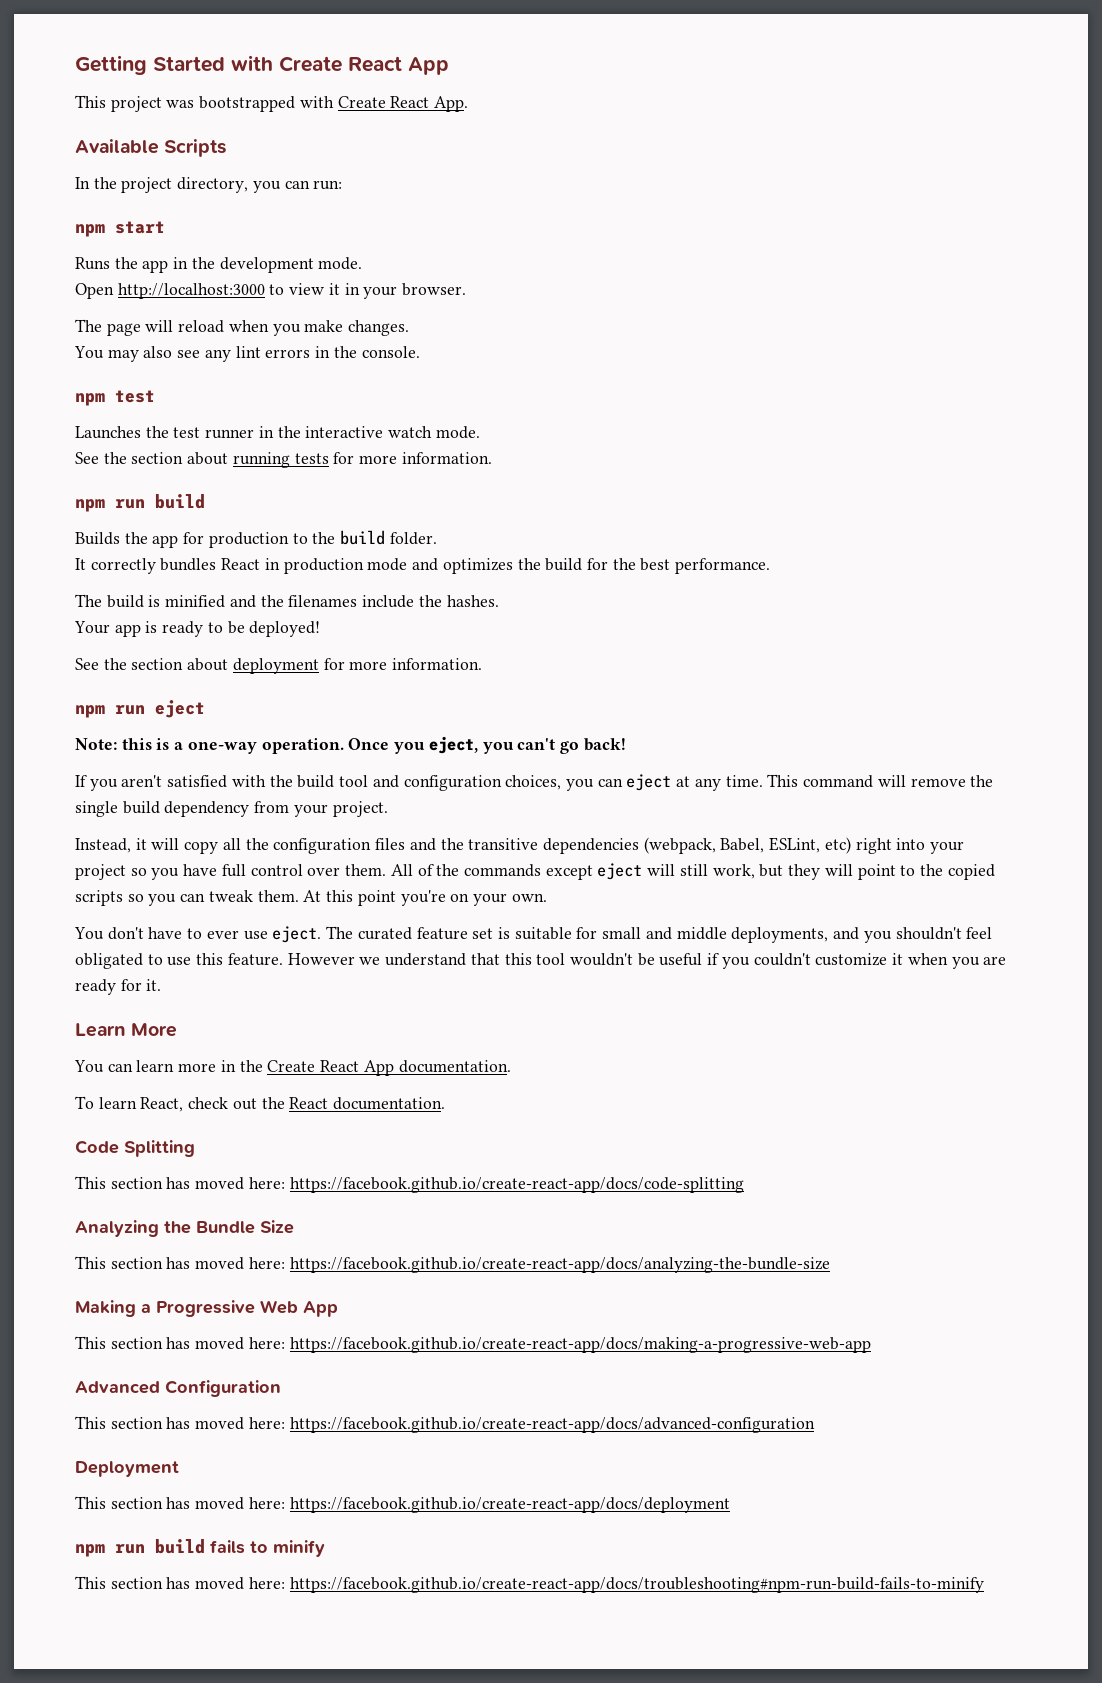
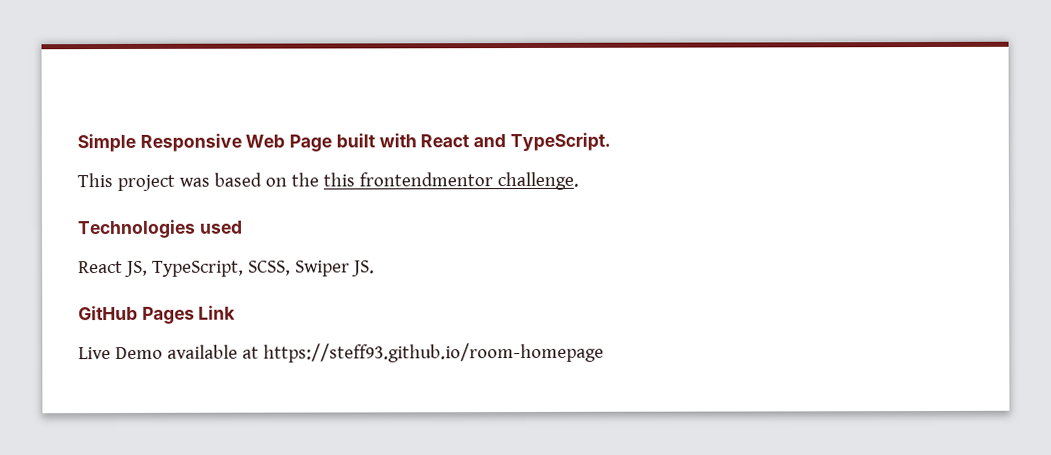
[75,55,449,75] [75,95,469,112] [75,139,227,157] [75,177,343,193] [75,221,165,237] [75,257,363,273] [75,283,467,299] [75,319,410,336] [74,346,420,362] [75,390,155,406] [75,426,480,439] [75,452,492,468] [75,494,205,512] [75,530,437,548] [75,558,771,574] [75,594,499,608] [74,621,321,637] [75,658,483,674] [75,700,205,718] [75,736,626,754] [75,774,994,791] [75,801,388,817] [75,837,965,854] [75,863,995,880] [75,890,547,906] [74,926,993,943] [75,953,1007,969] [75,979,162,995] [75,1023,178,1037] [74,1060,511,1076] [75,1096,446,1112] [75,1140,195,1157] [75,1176,744,1193] [75,1220,294,1237] [75,1256,830,1273] [75,1300,338,1317] [75,1336,871,1353] [75,1380,281,1397] [75,1416,815,1433] [75,1461,179,1477] [75,1496,730,1513] [75,1539,325,1557] [75,1576,984,1593] Getting Started with Create React App // This project was bootstrapped with Create React App. // Available Scripts // In the project directory, you can run: // npm start // Runs the app in the development mode. // Open http://localhost:3000 to view it in your browser. // The page will reload when you make changes. // You may also see any lint errors in the console. // npm test // Launches the test runner in the interactive watch mode. // See the section about running tests for more information. // npm run build // Builds the app for production to the build folder. // It correctly bundles React in production mode and optimizes the build for the best performance. // The build is minified and the filenames include the hashes. // Your app is ready to be deployed! // See the section about deployment for more information. // npm run eject // Note: this is a one-way operation. Once you eject, you can't go back! // If you aren't satisfied with the build tool and configuration choices, you can eject at any time. This command will remove the single build dependency from your project. // Instead, it will copy all the configuration files and the transitive dependencies (webpack, Babel, ESLint, etc) right into your project so you have full control over them. All of the commands except eject will still work, but they will point to the copied scripts so you can tweak them. At this point you're on your own. // You don't have to ever use eject. The curated feature set is suitable for small and middle deployments, and you shouldn't feel obligated to use this feature. However we understand that this tool wouldn't be useful if you couldn't customize it when you are ready for it. // Learn More // You can learn more in the Create React App documentation. // To learn React, check out the React documentation. // Code Splitting // This section has moved here: https://facebook.github.io/create-react-app/docs/code-splitting // Analyzing the Bundle Size // This section has moved here: https://facebook.github.io/create-react-app/docs/analyzing-the-bundle-size // Making a Progressive Web App // This section has moved here: https://facebook.github.io/create-react-app/docs/making-a-progressive-web-app // Advanced Configuration // This section has moved here: https://facebook.github.io/create-react-app/docs/advanced-configuration // Deployment // This section has moved here: https://facebook.github.io/create-react-app/docs/deployment // npm run build fails to minify // This section has moved here: https://facebook.github.io/create-react-app/docs/troubleshooting#npm-run-build-fails-to-minify -> [77,132,611,153] [77,171,579,191] [77,219,243,239] [78,260,375,277] [78,305,237,324] [78,342,604,363] Simple Responsive Web Page built with React and TypeScript. // This project was based on the this frontendmentor challenge. // Technologies used // React JS, TypeScript, SCSS, Swiper JS. // GitHub Pages Link // Live Demo available at https://steff93.github.io/room-homepage

